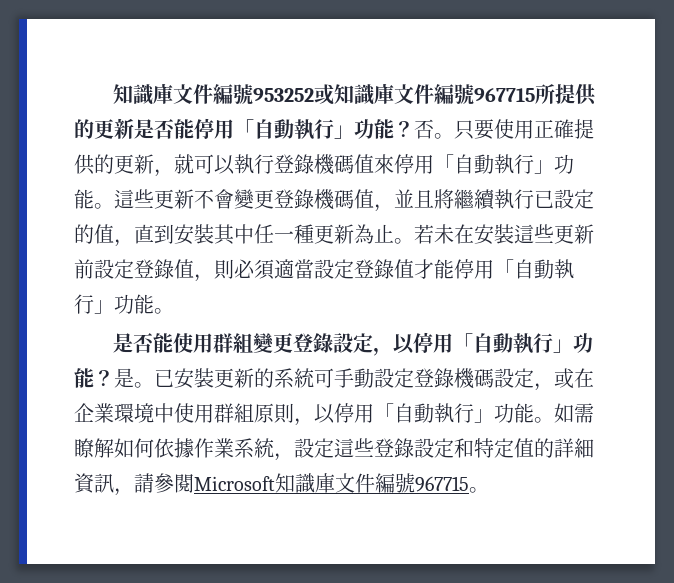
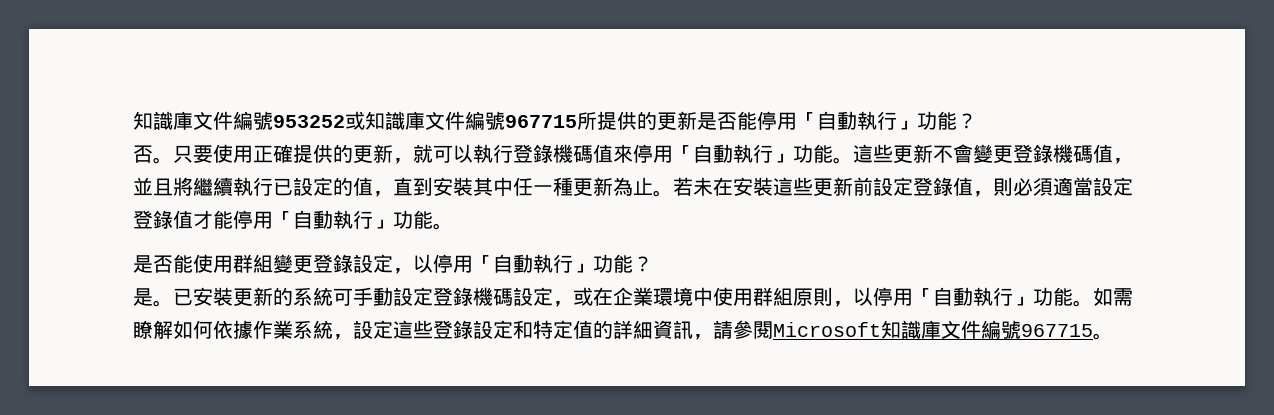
(414, 129) none -> (977, 121) //
(114, 378) none -> (653, 264) //

